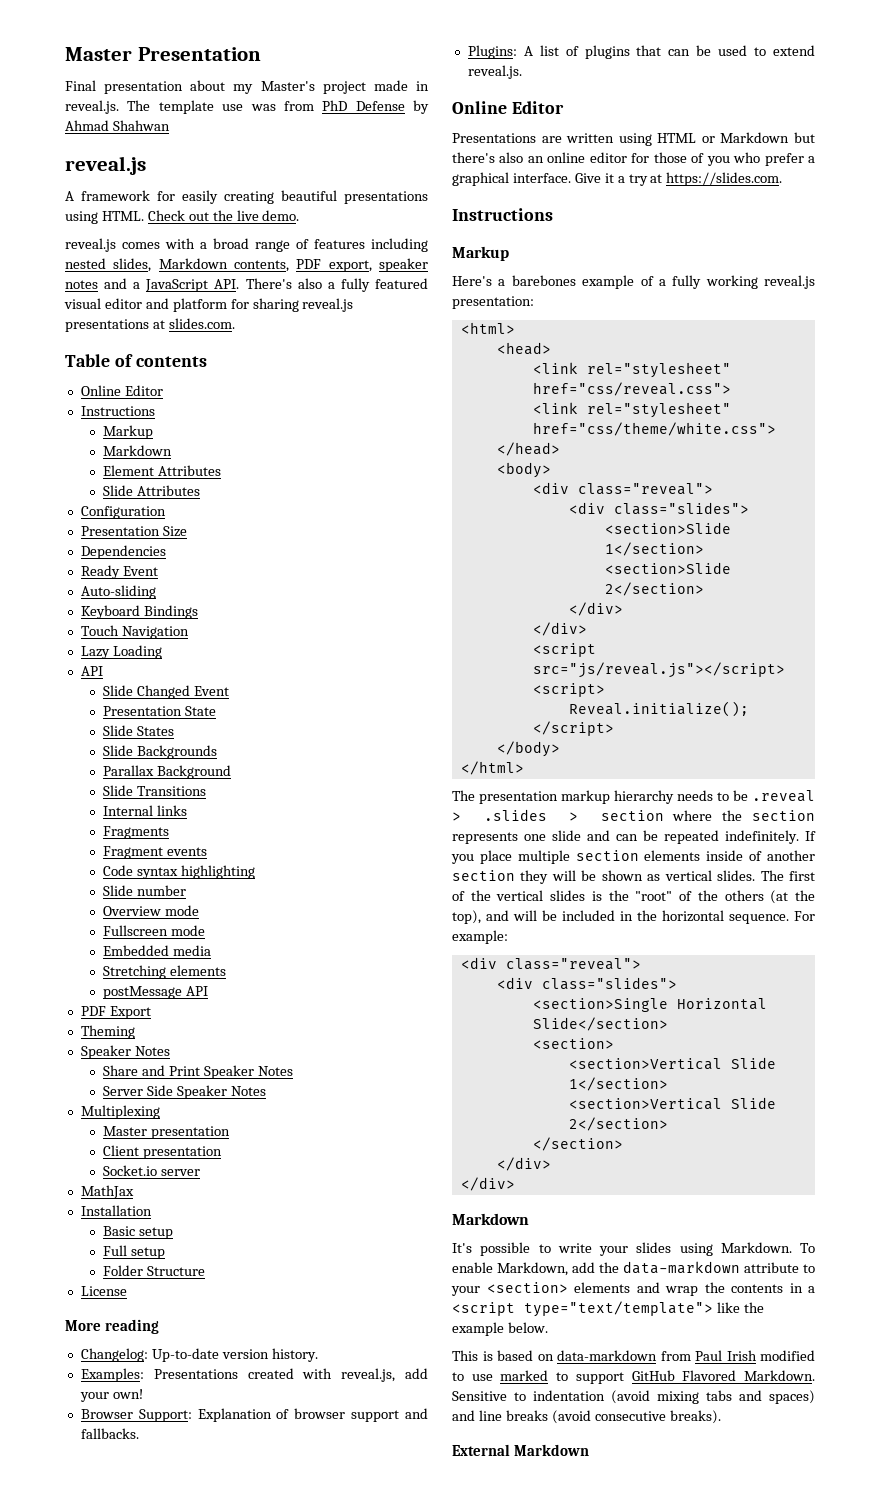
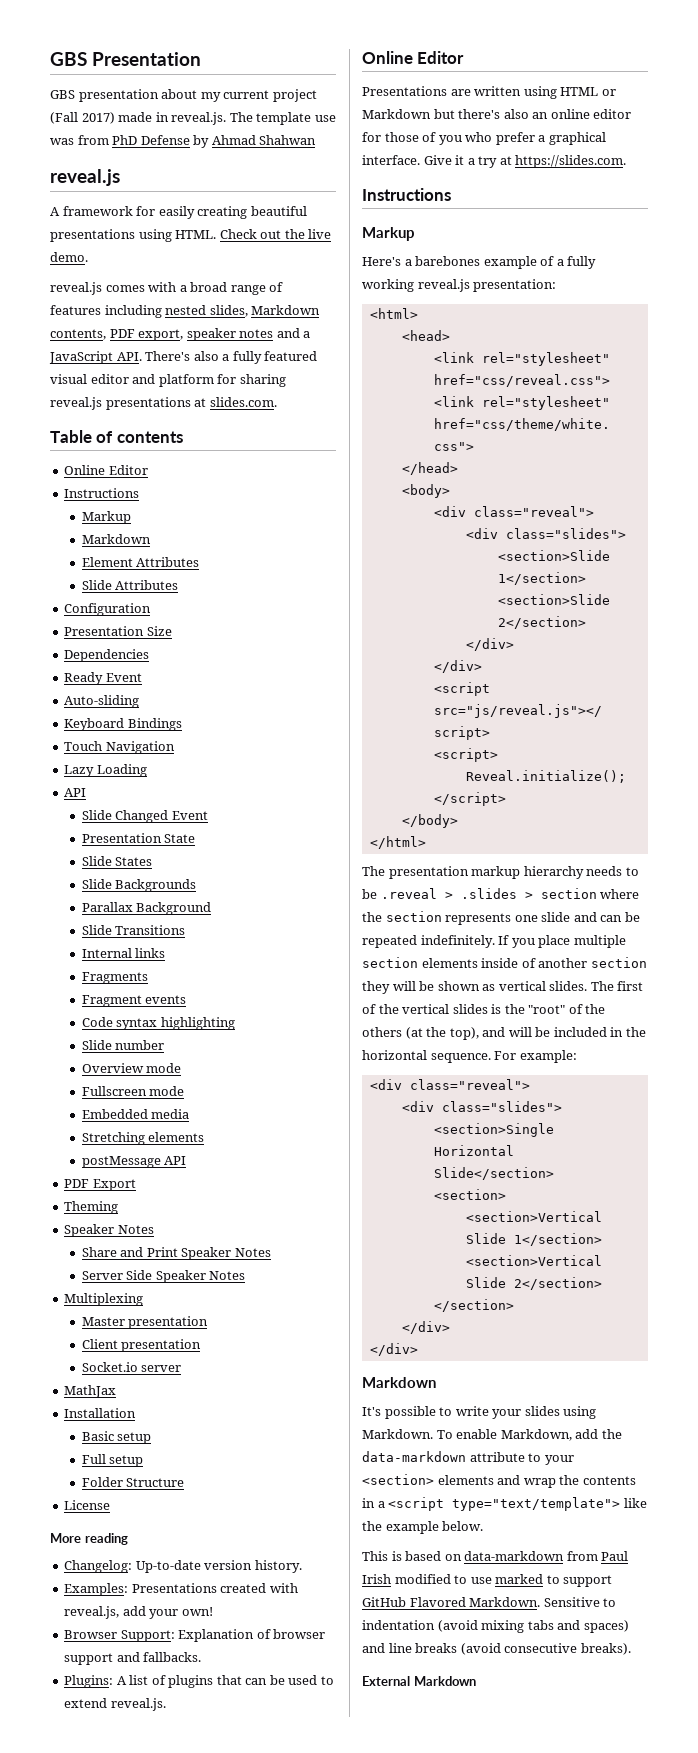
[65,47,132,61] Master -> [50,52,87,66] GBS
[65,80,96,91] Final -> [50,90,75,99] GBS
[260,81,366,94] Master's project -> [223,89,317,102] [50,112,115,124] current project (Fall 2017)

